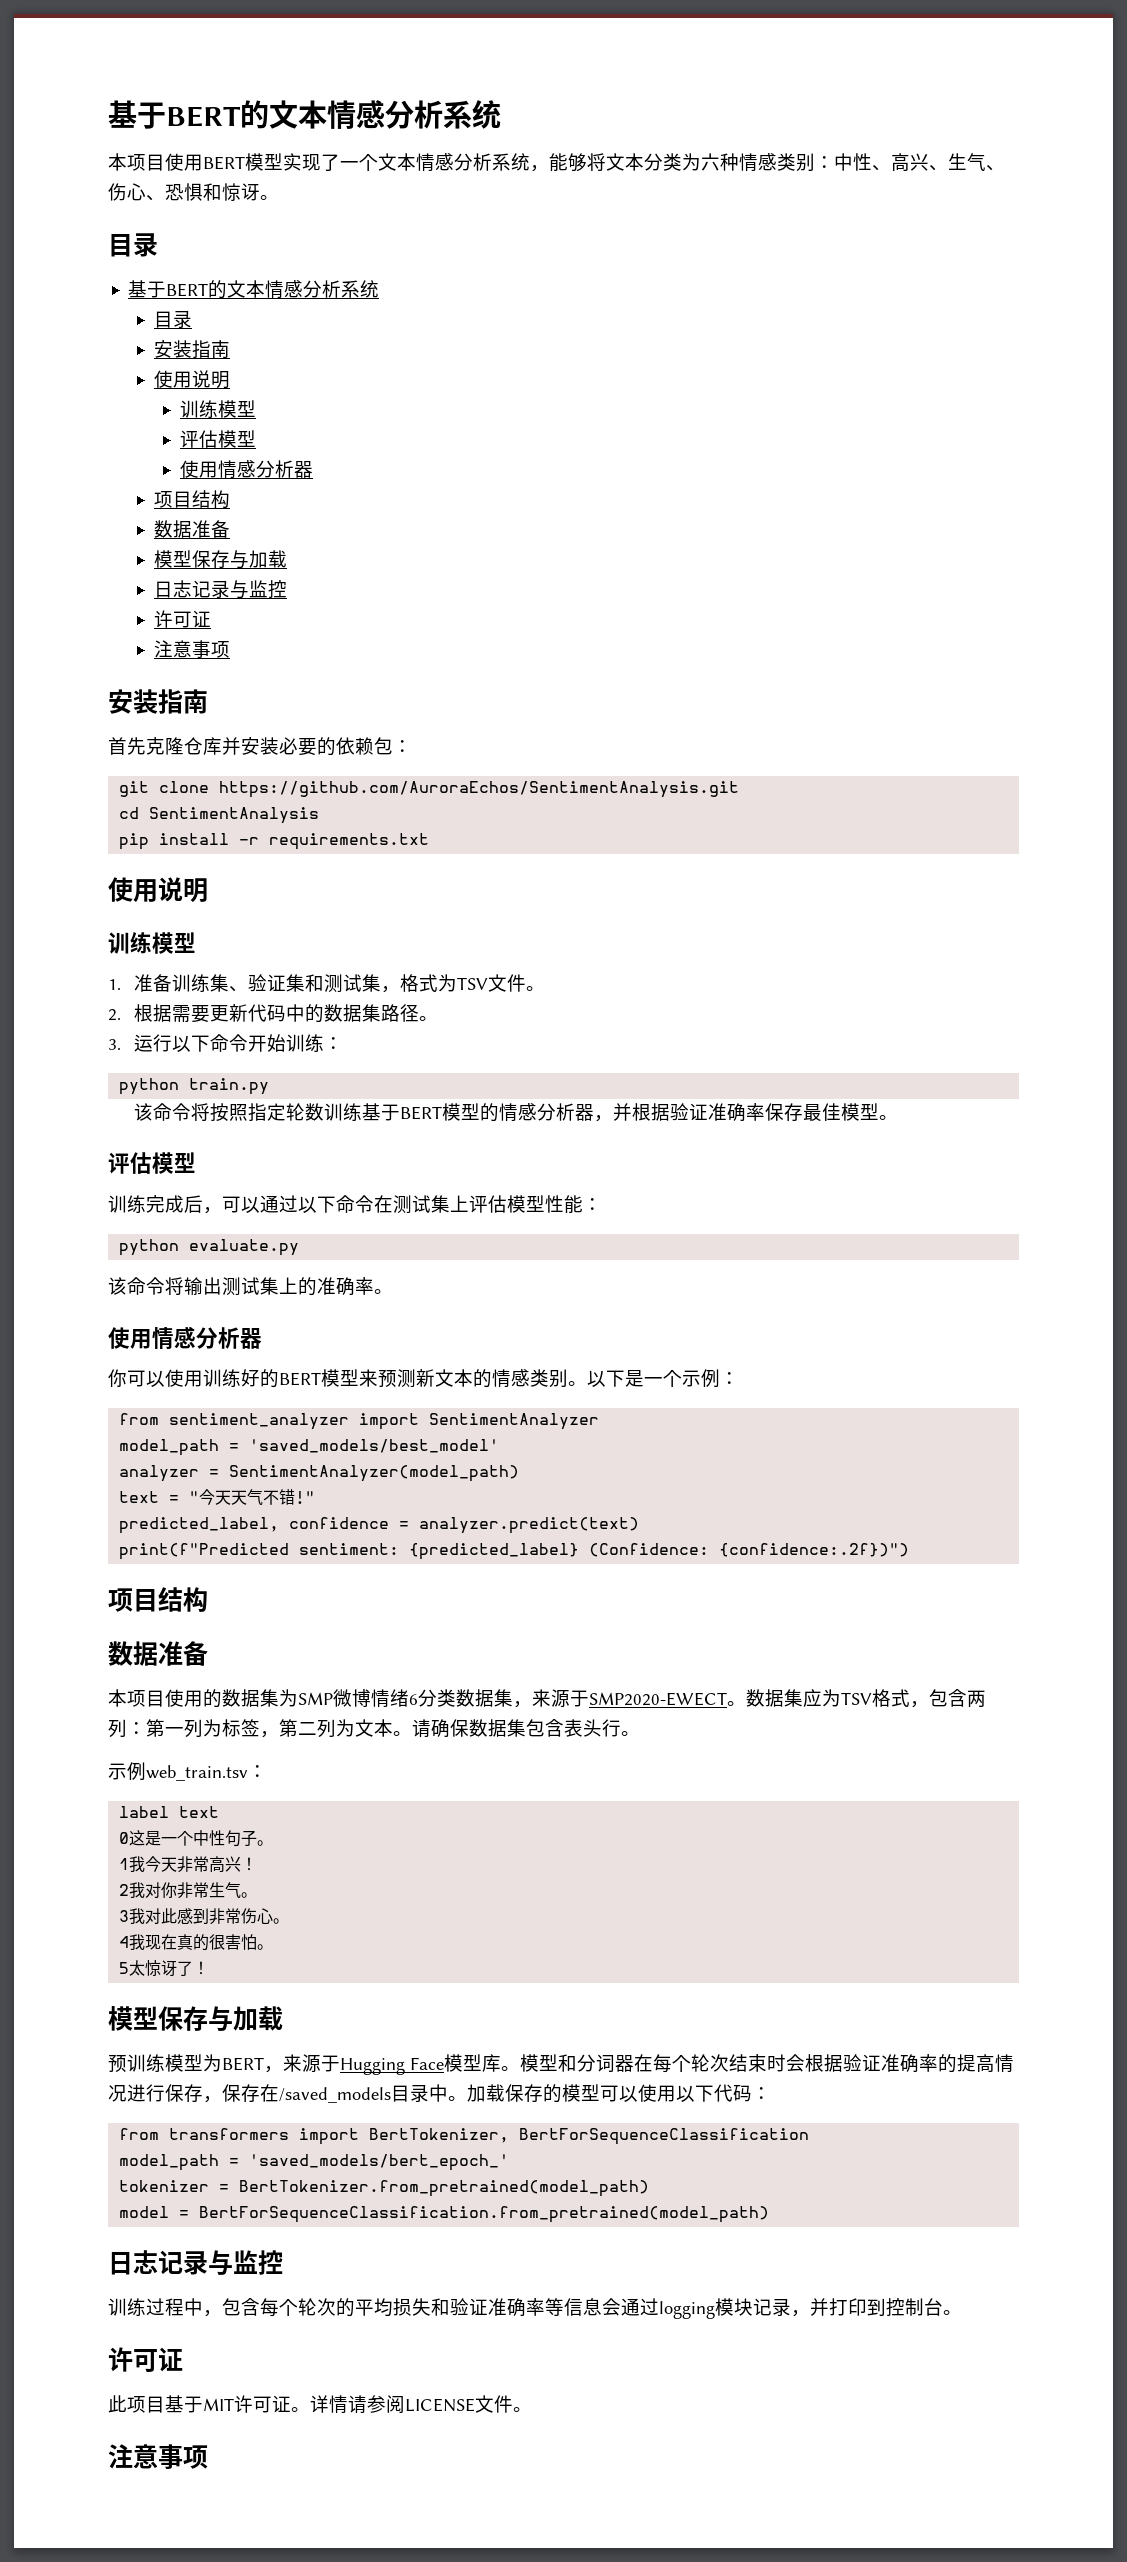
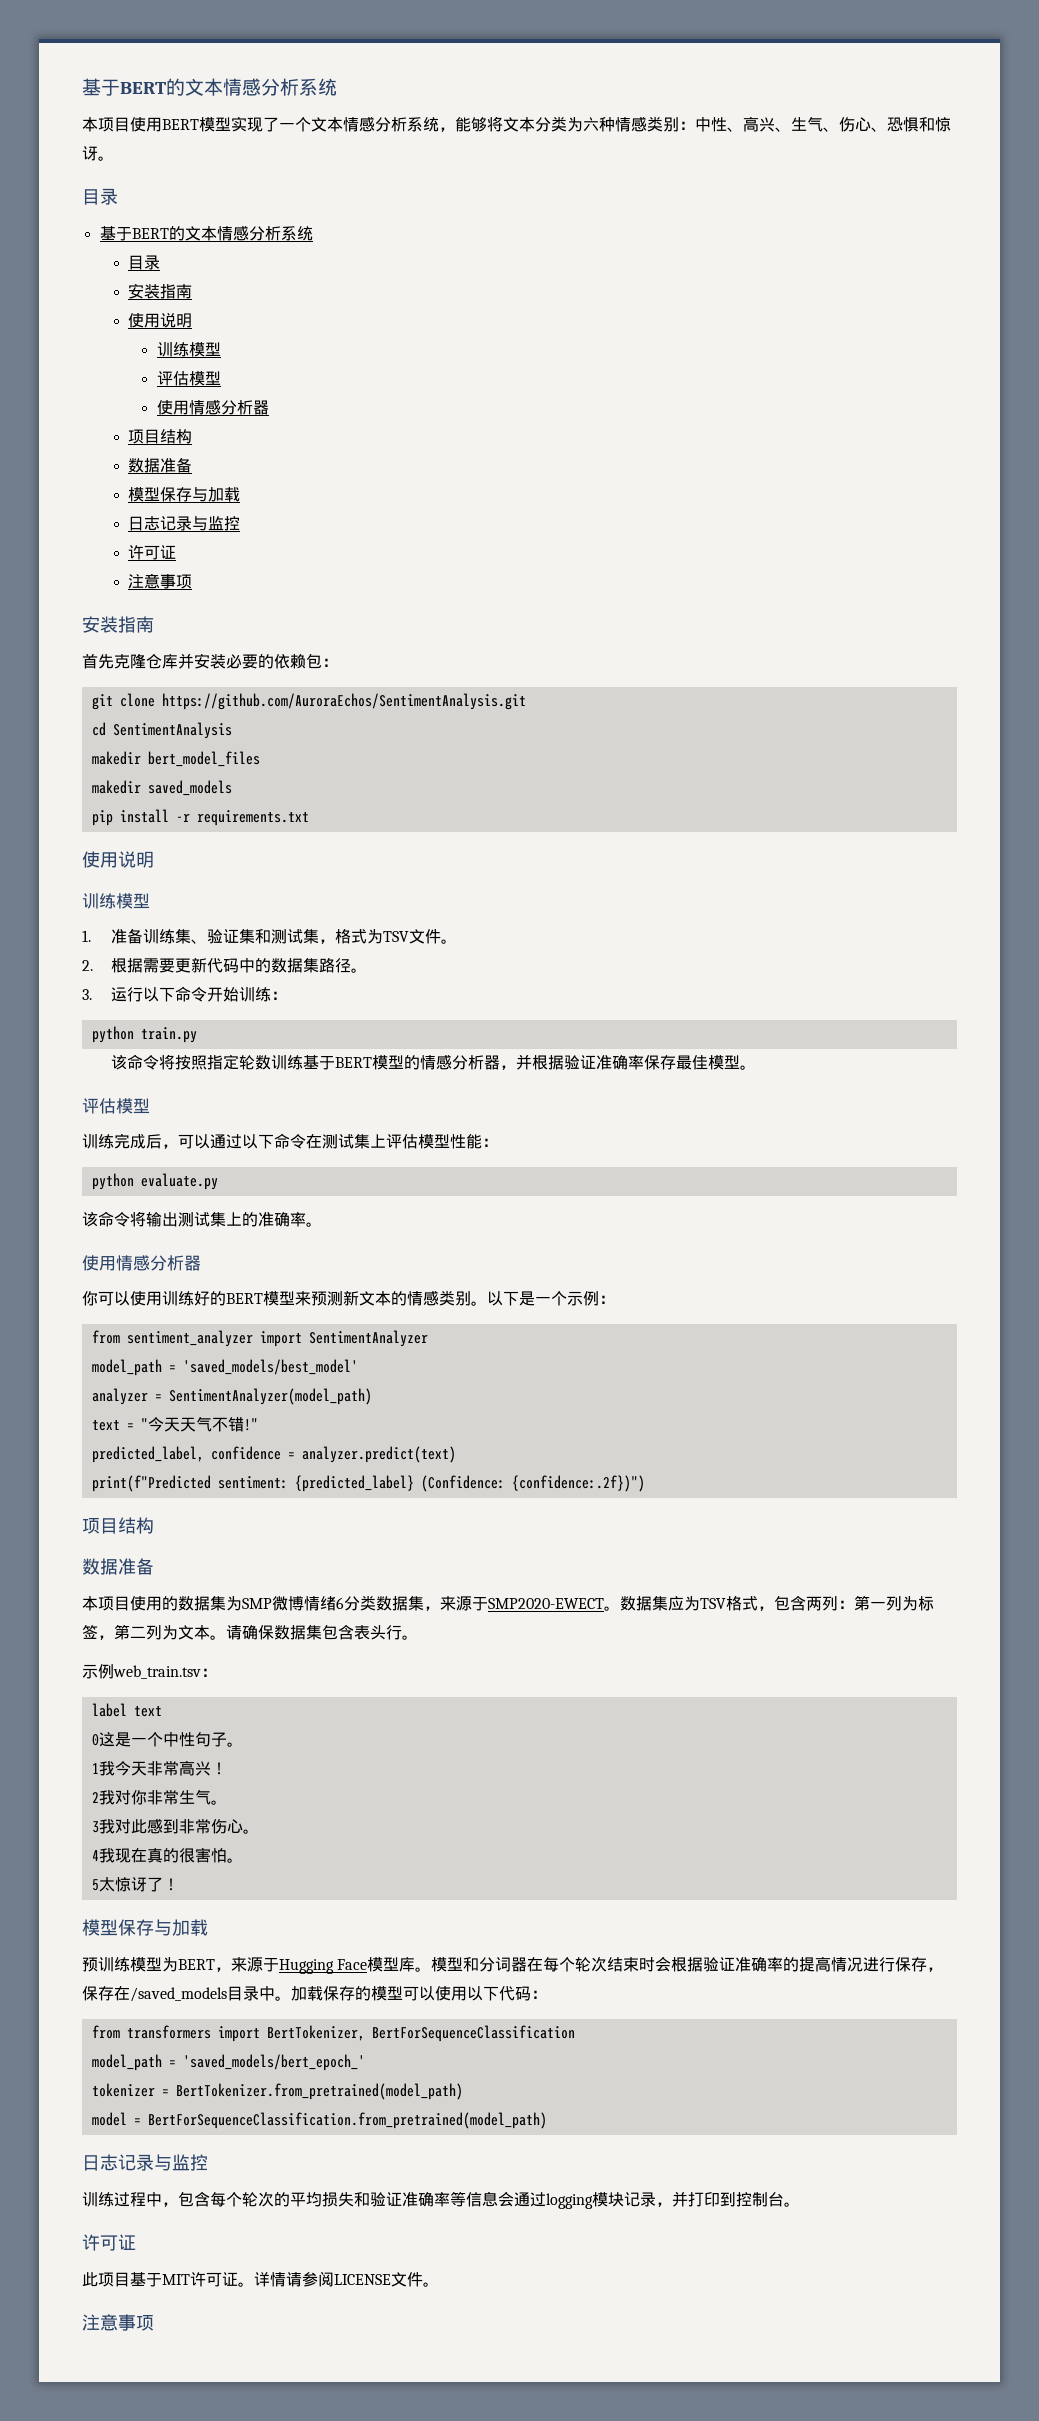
(320, 815) none -> [91,751,260,767] [91,780,232,796] // makedir bert_model_files // makedir saved_models

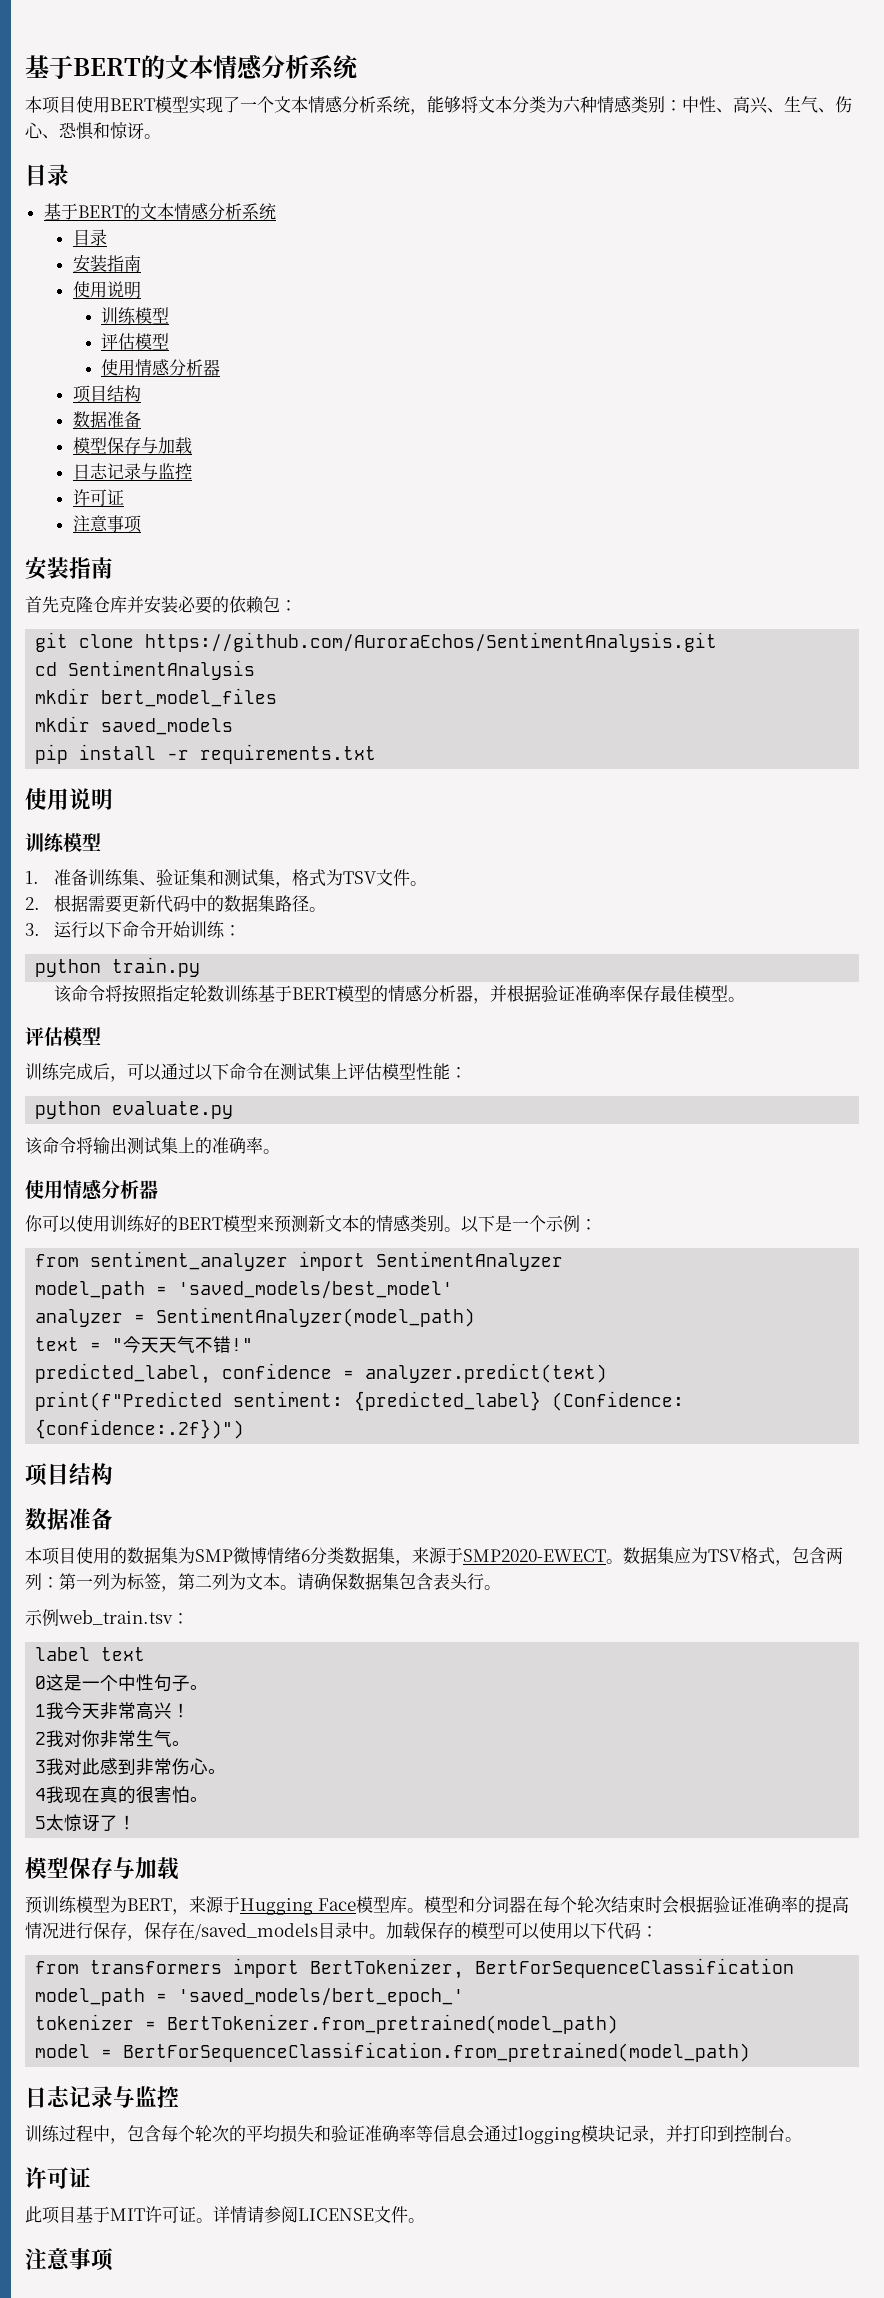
[91,751,141,765] makedir -> [35,688,91,704] mkdir
[91,780,141,794] makedir -> [35,716,91,732] mkdir

